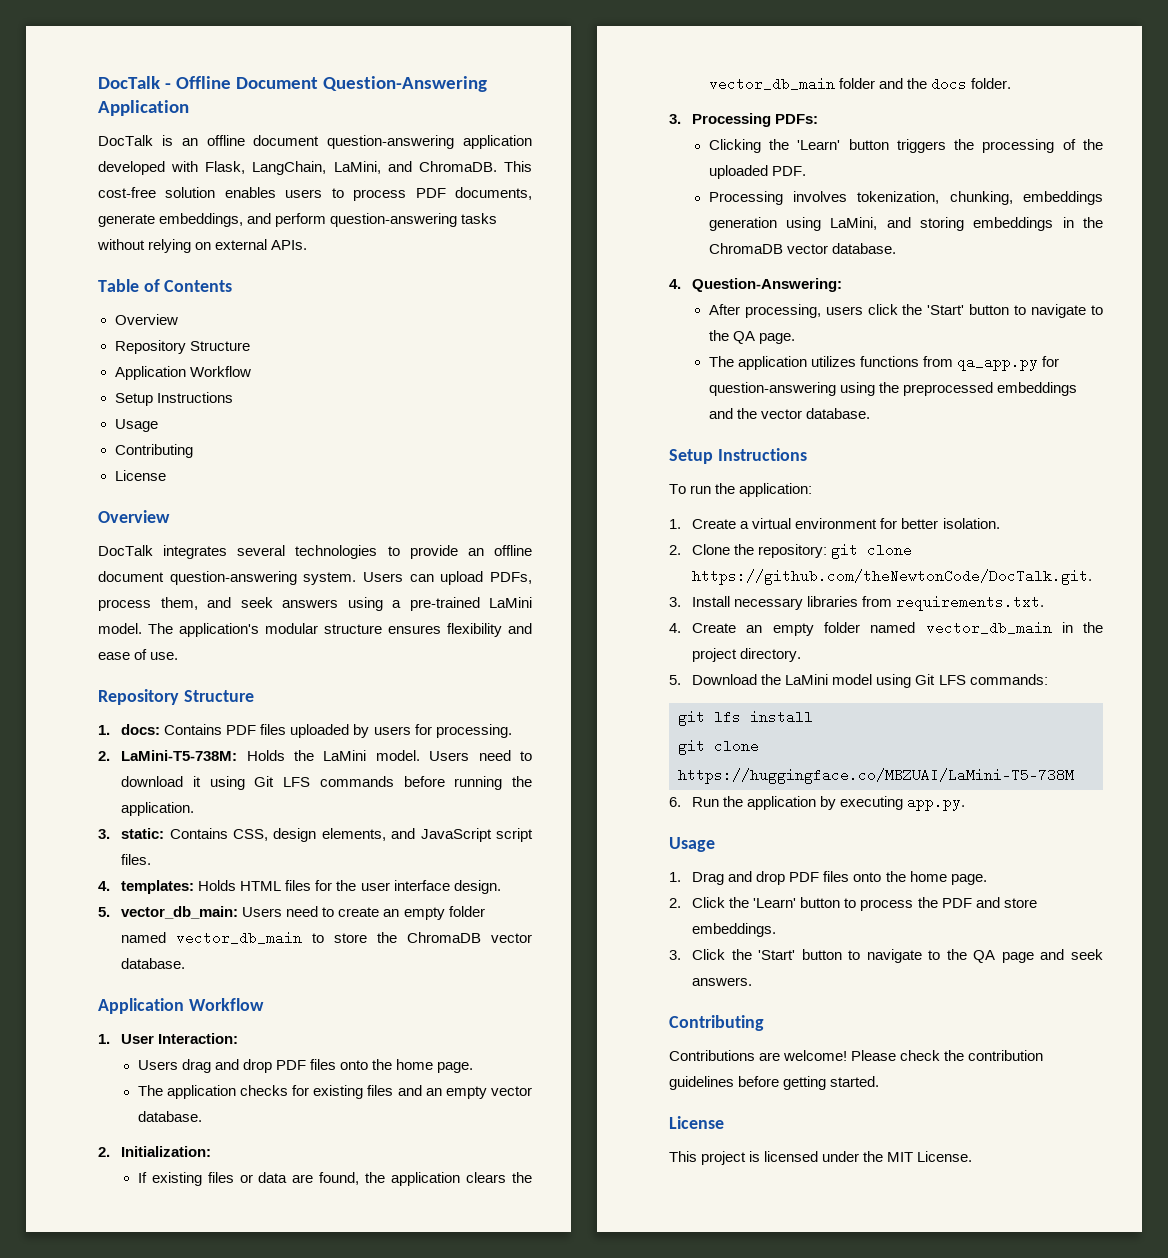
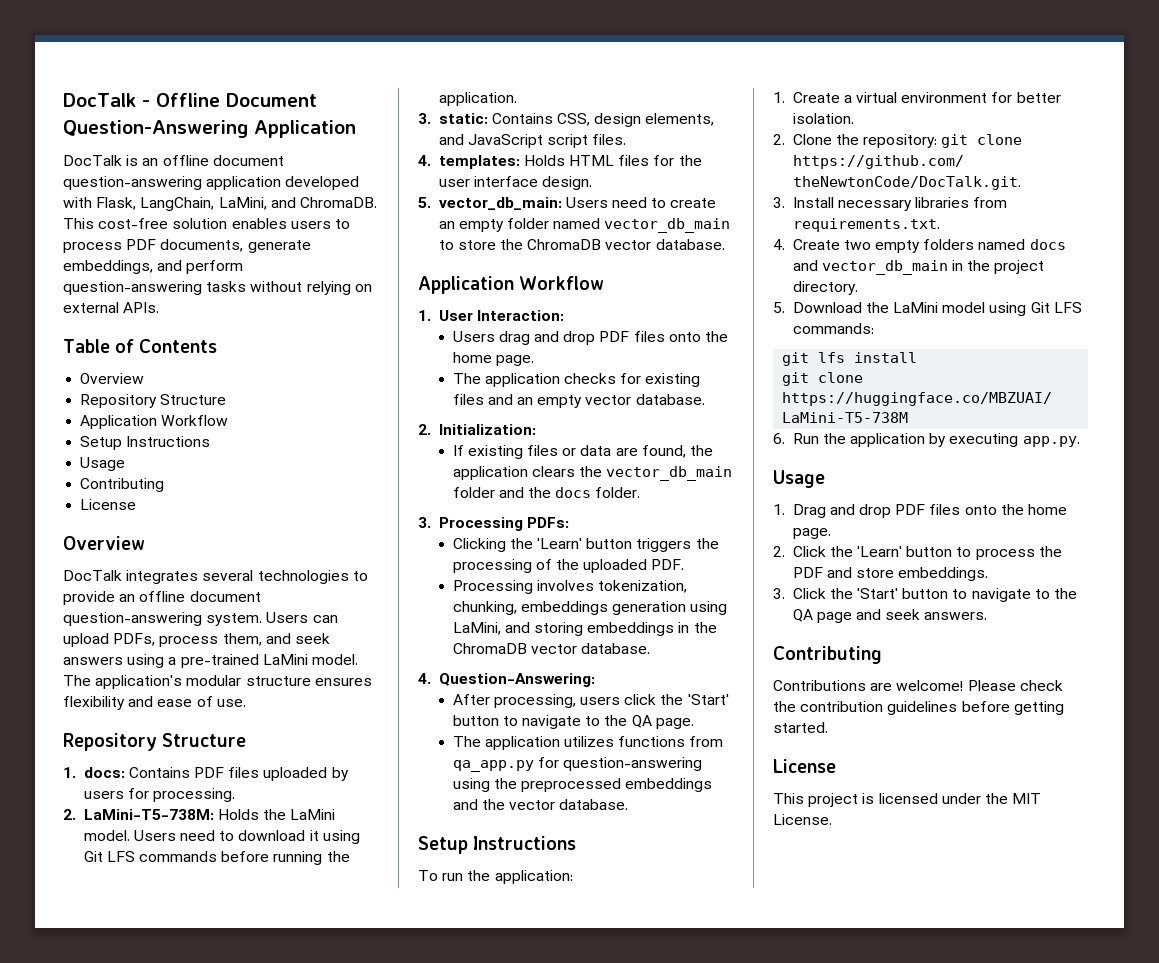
[746,622,916,636] an empty folder named -> [843,239,1066,253] [792,260,818,271] two empty folders named docs and

